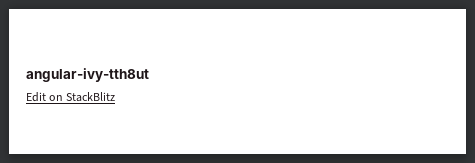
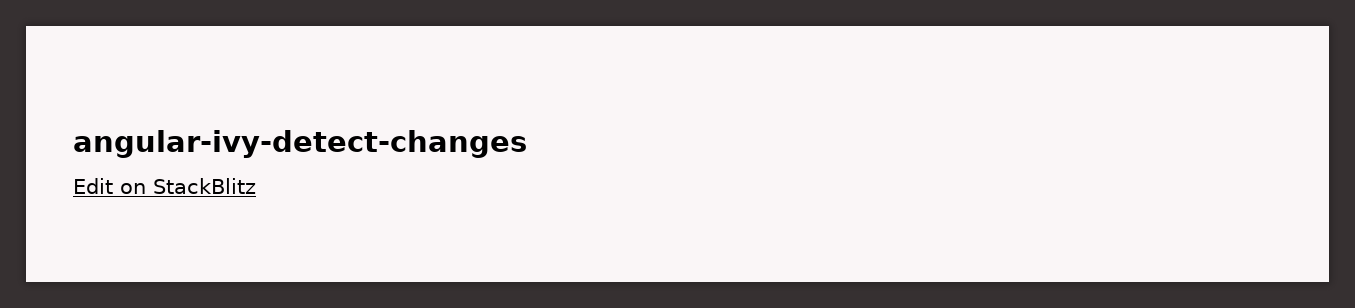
[26,68,149,82] angular-ivy-tth8ut -> [73,130,527,158] angular-ivy-detect-changes

